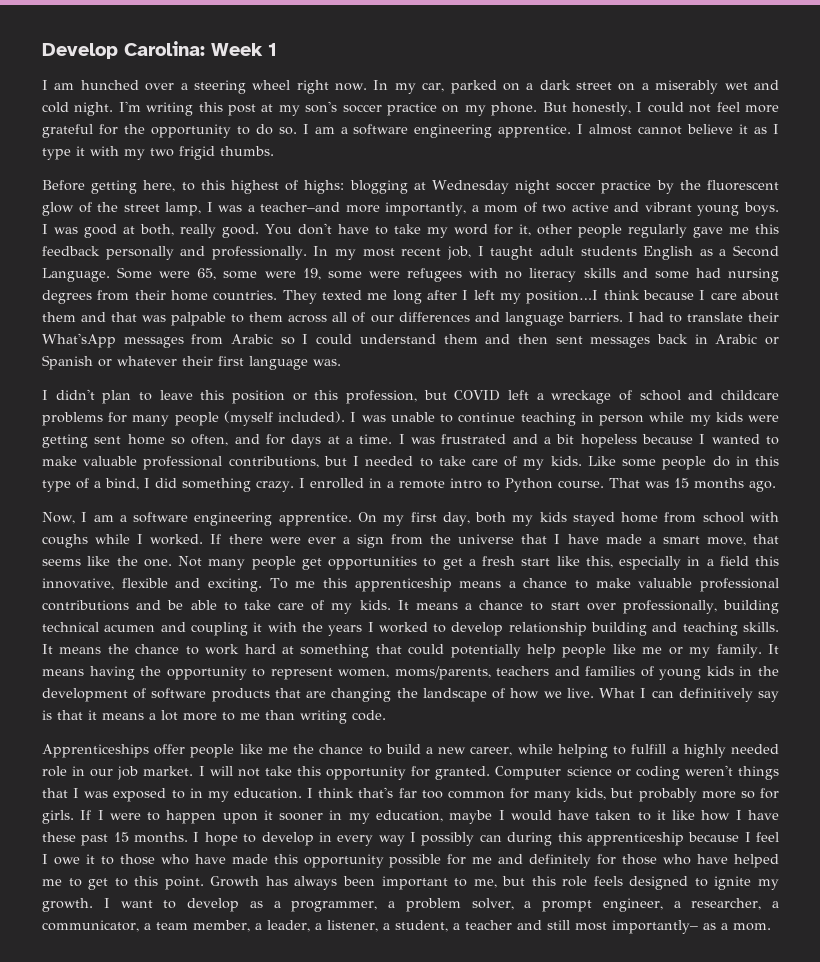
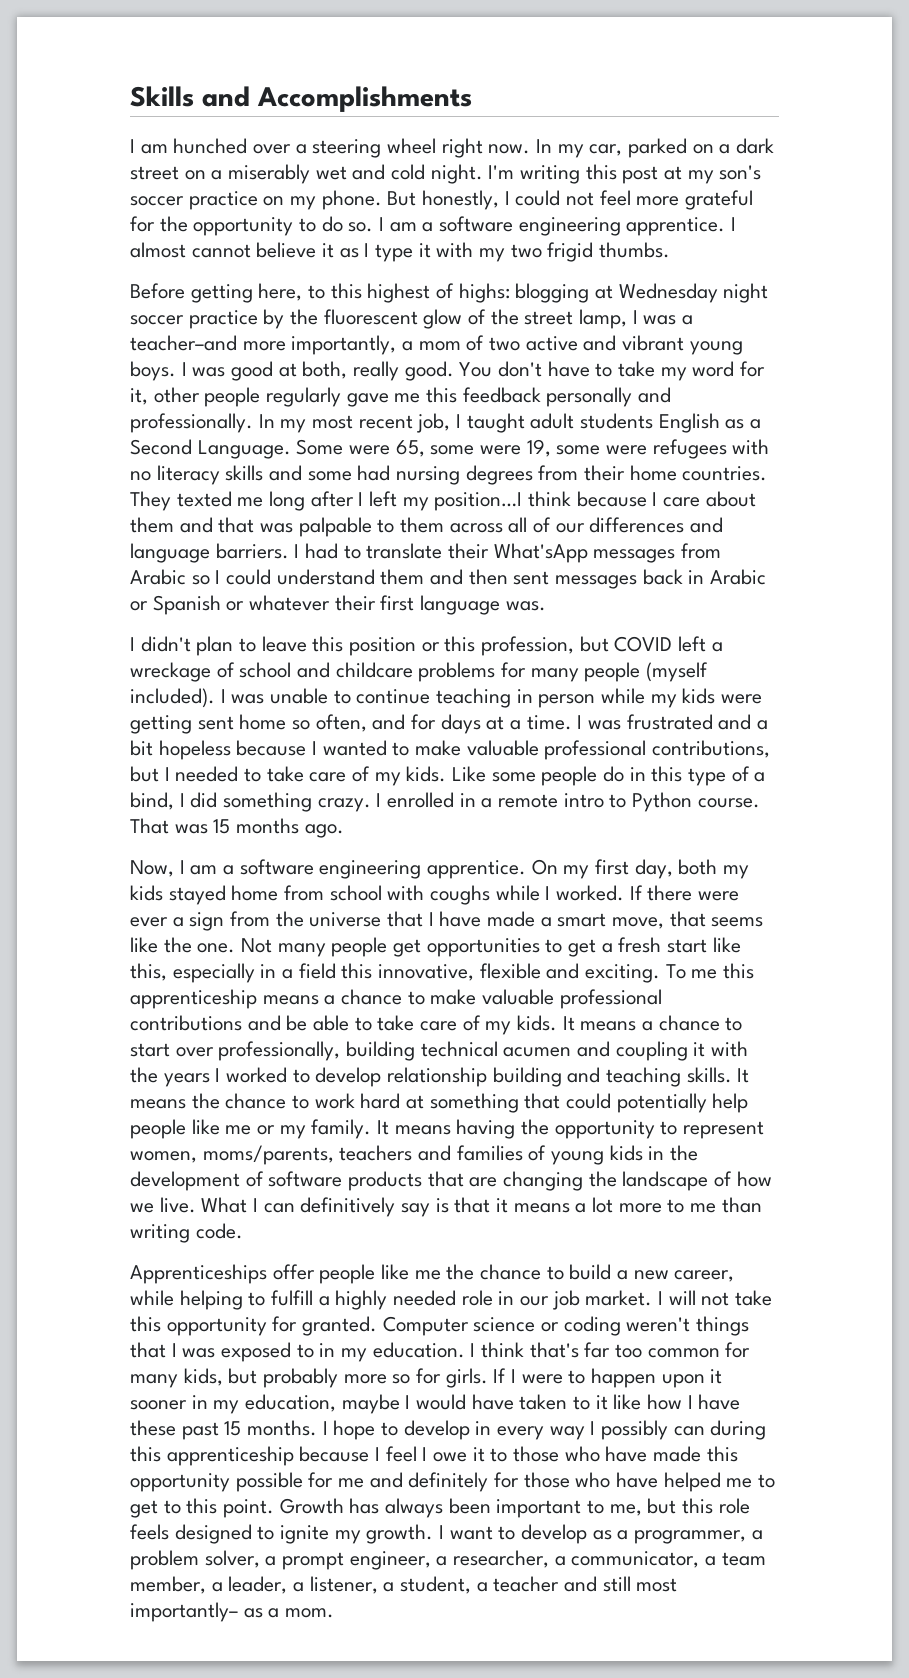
[42,41,277,59] Develop Carolina: Week 1 -> [130,86,472,112] Skills and Accomplishments

